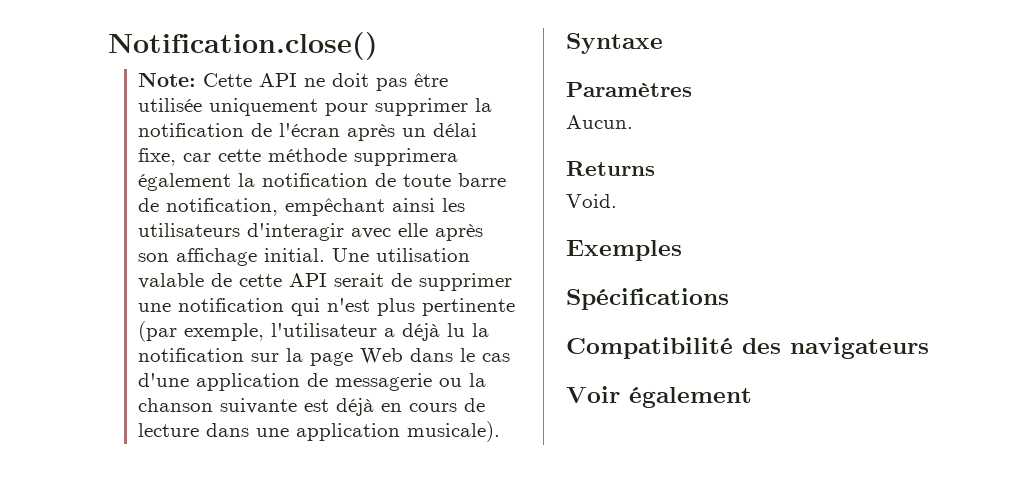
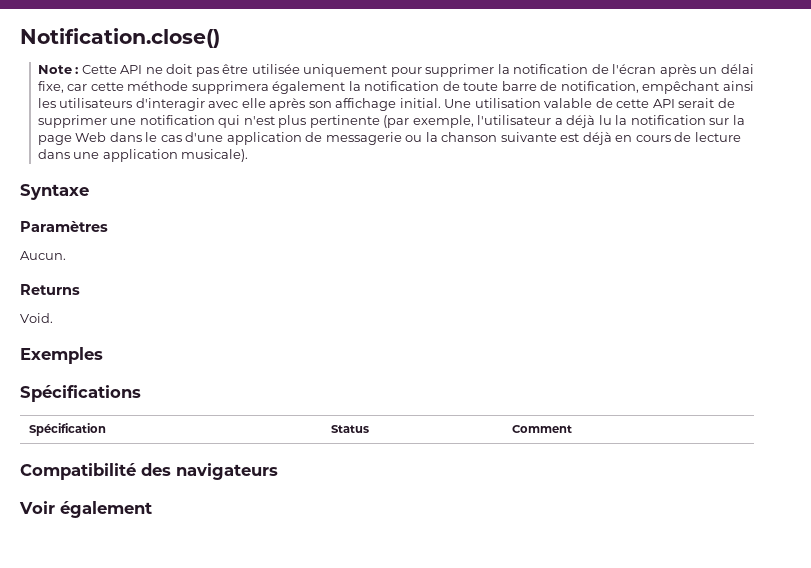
[138,72,197,87] Note: -> [37,65,79,74] Note :
(729, 299) none -> [29,423,107,436] [331,425,370,433] [512,425,573,433] // Spécification | Status | Comment

